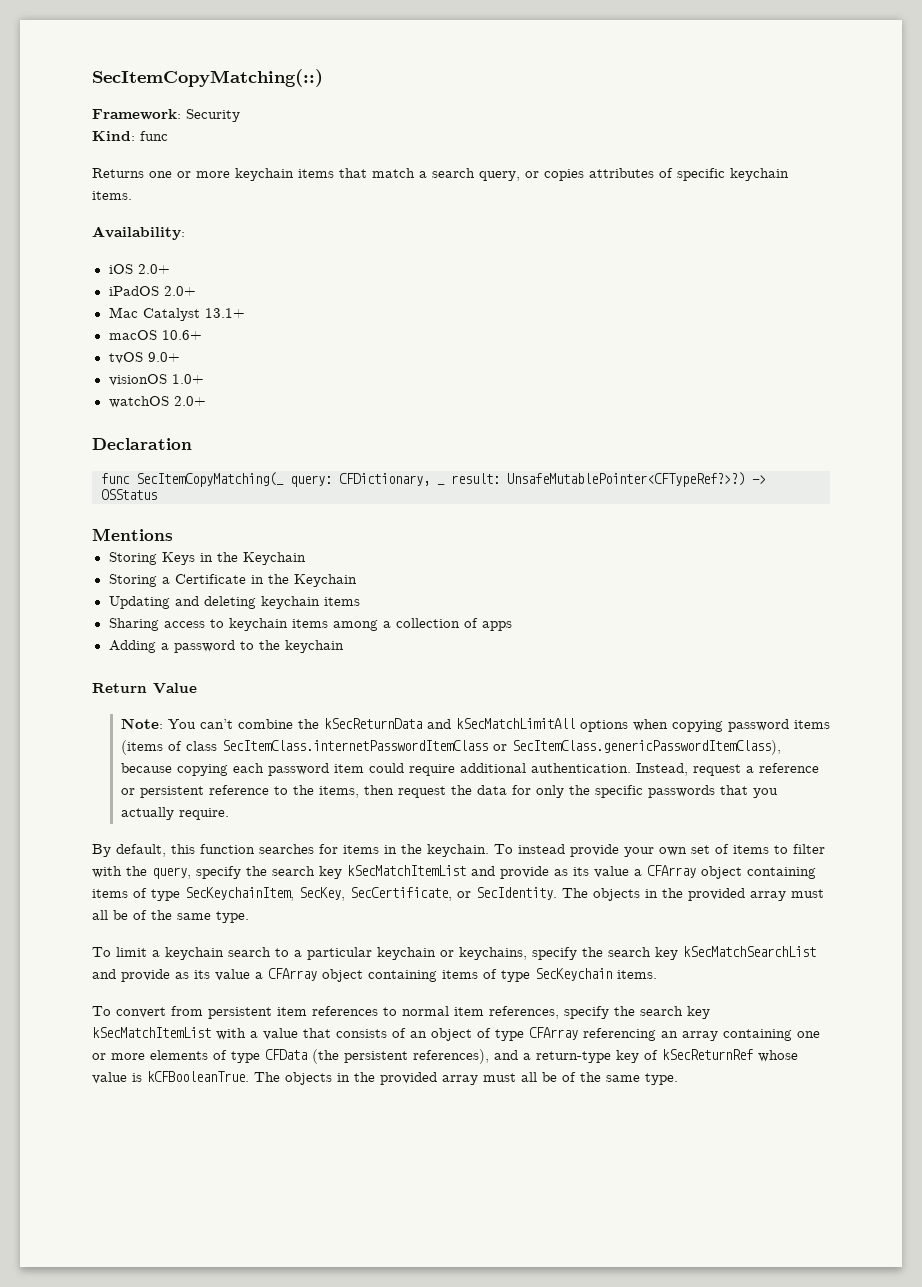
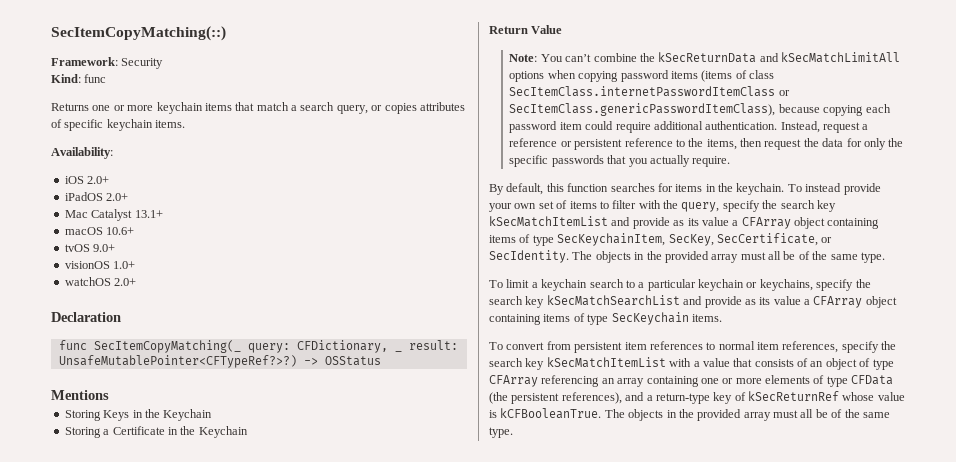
[108,596,360,609] [108,618,512,631] [108,640,344,653] // Updating and deleting keychain items // Sharing access to keychain items among a collection of apps // Adding a password to the keychain -> (248, 432) none

